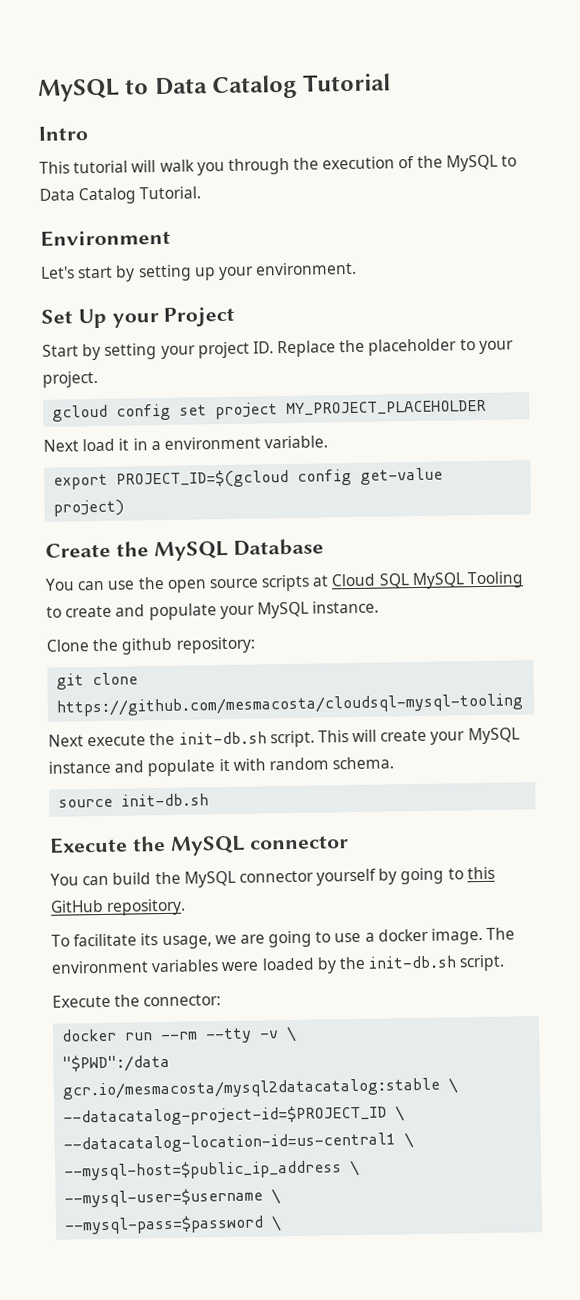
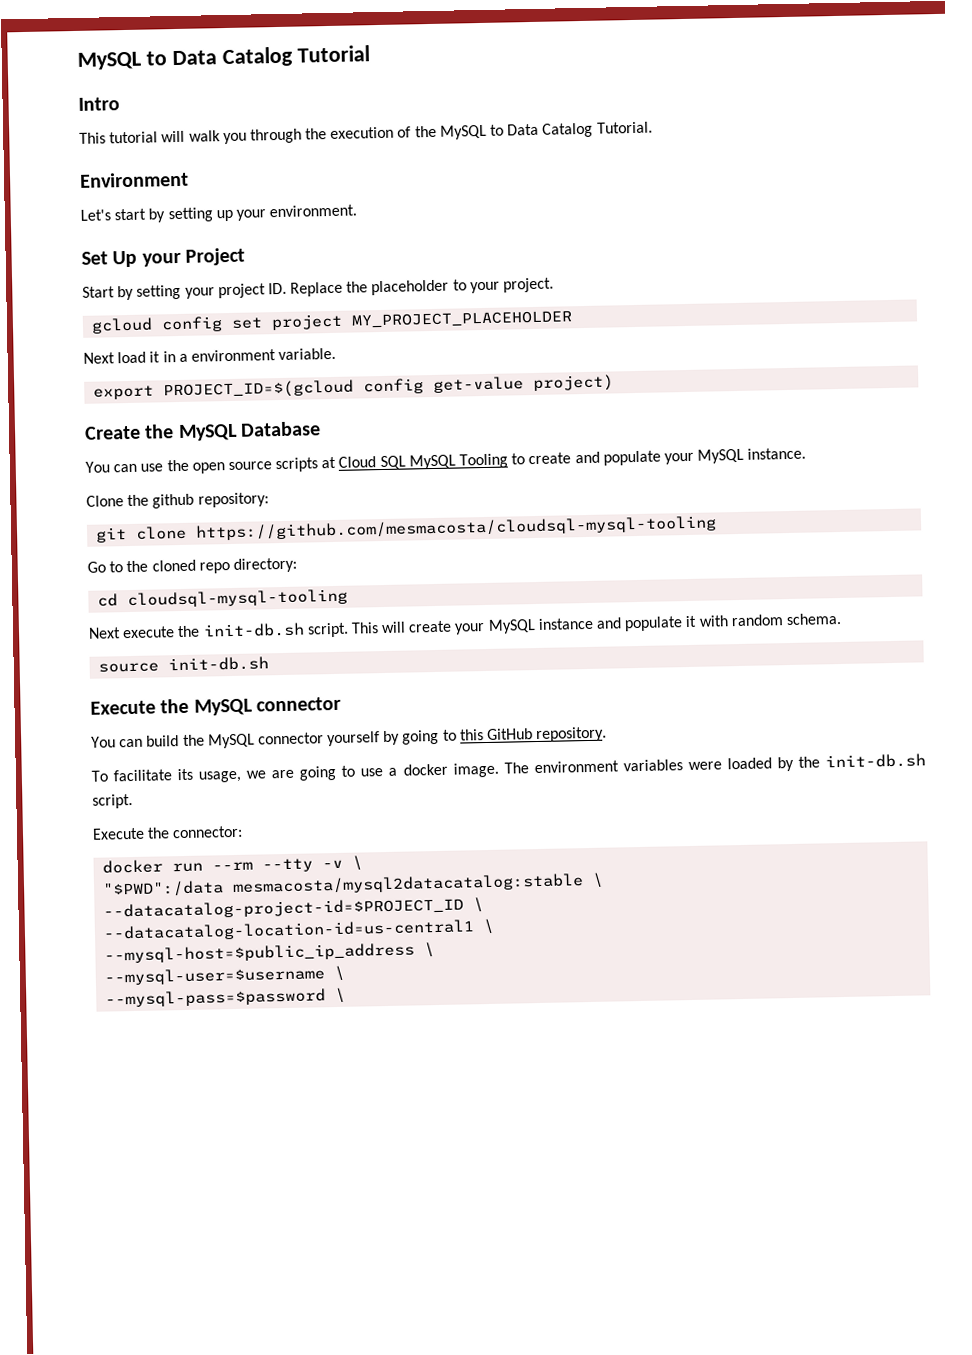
(524, 705) none -> [87,557,297,574] [97,588,349,609] // Go to the cloned repo directory: // cd cloudsql-mysql-tooling
[62,1077,441,1100] gcr.io/mesmacosta/mysql2datacatalog:stable -> [232,873,585,896] mesmacosta/mysql2datacatalog:stable

